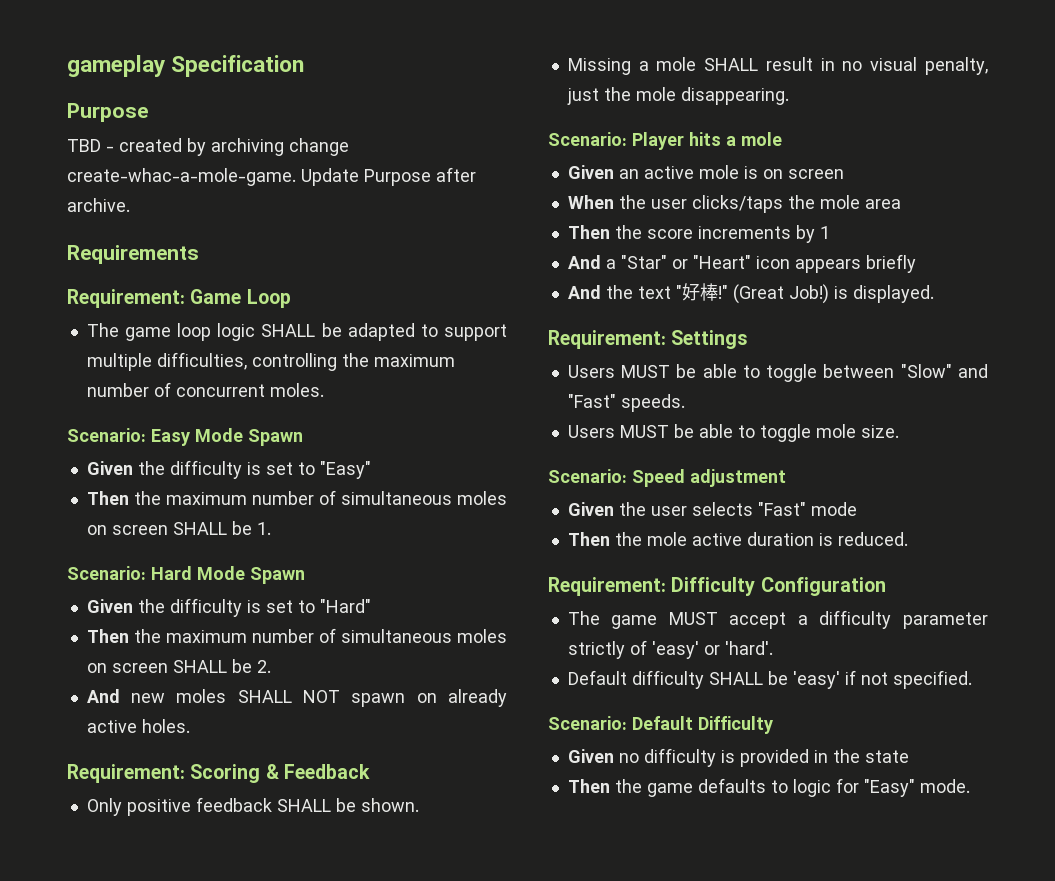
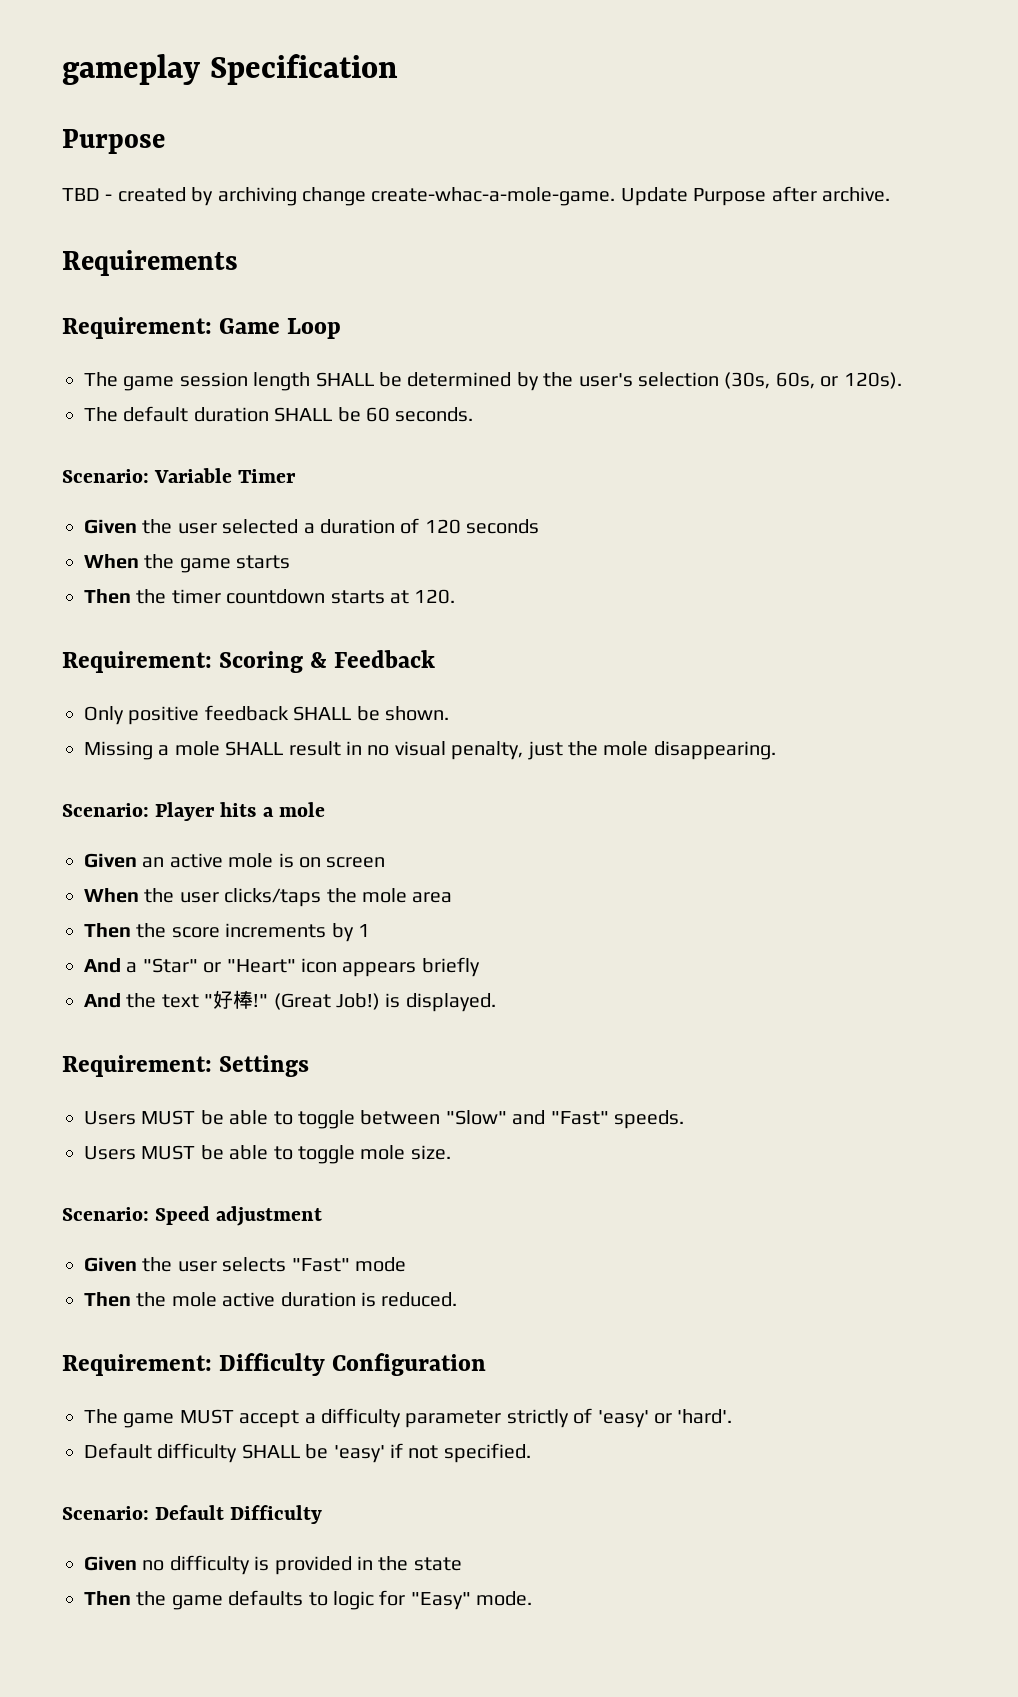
[177,323,507,341] [86,352,455,371] [86,382,324,397] [67,428,303,446] [86,460,371,479] [86,490,507,505] [86,521,271,535] [67,566,305,584] [86,598,371,617] [86,628,507,643] [86,659,271,673] [86,689,507,707] [86,719,190,733] loop logic SHALL be adapted to support multiple difficulties, controlling the maximum number of concurrent moles. // Scenario: Easy Mode Spawn // Given the difficulty is set to "Easy" // Then the maximum number of simultaneous moles on screen SHALL be 1. // Scenario: Hard Mode Spawn // Given the difficulty is set to "Hard" // Then the maximum number of simultaneous moles on screen SHALL be 2. // And new moles SHALL NOT spawn on already active holes. -> [179,372,902,391] [84,406,474,422] [62,468,297,483] [84,518,540,534] [84,554,291,573] [84,589,456,604] session length SHALL be determined by the user's selection (30s, 60s, or 120s). // The default duration SHALL be 60 seconds. // Scenario: Variable Timer // Given the user selected a duration of 120 seconds // When the game starts // Then the timer countdown starts at 120.

